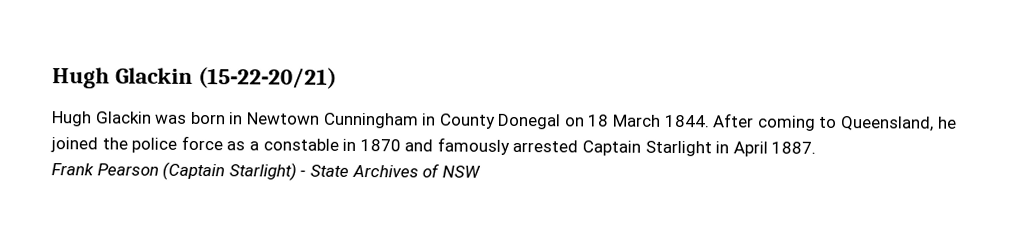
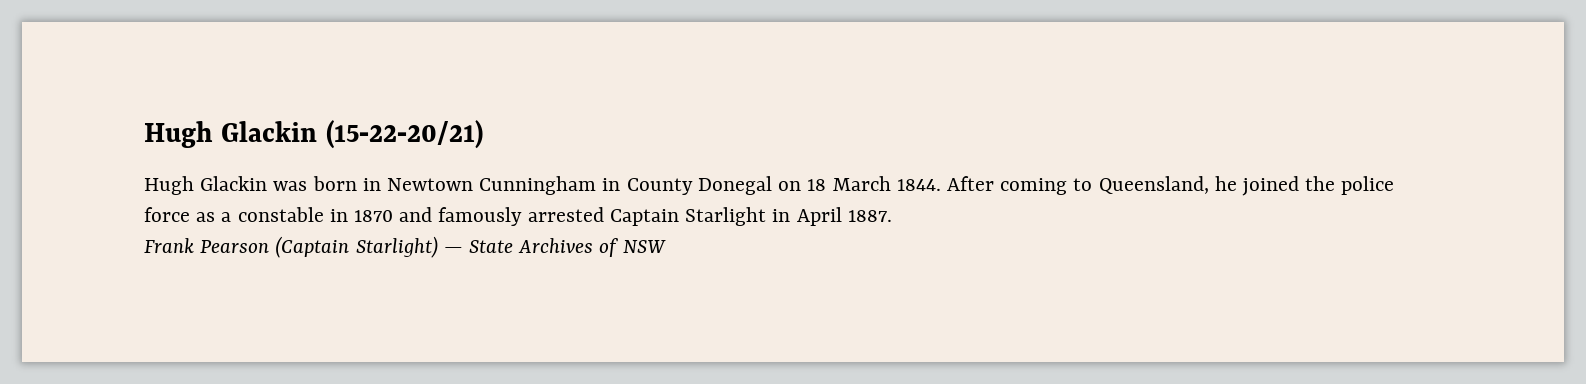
[300,169,307,177] - -> [443,247,463,253] —

